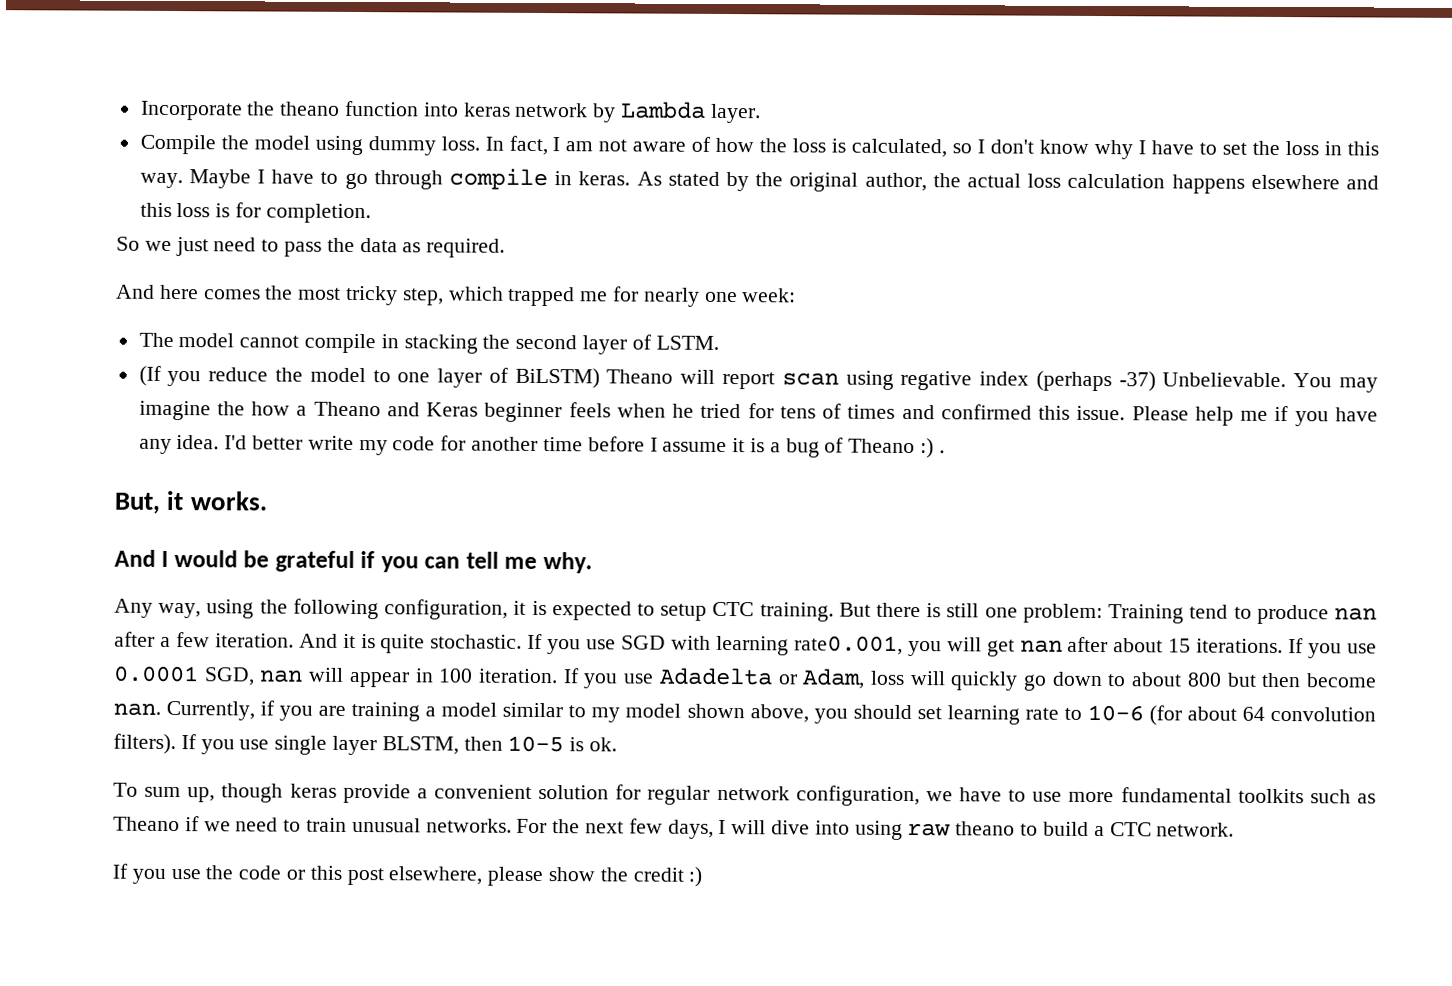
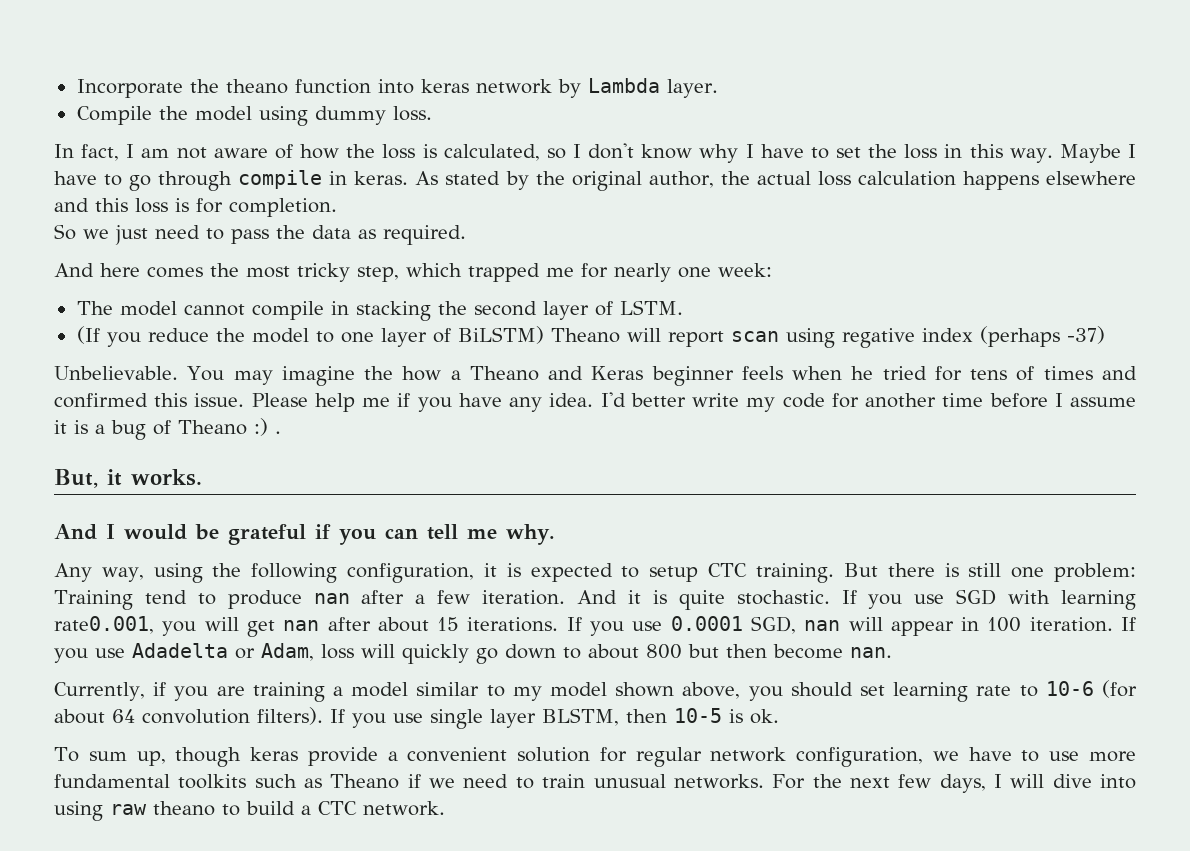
(480, 143) none -> (432, 113) //
(1156, 381) none -> (1105, 335) //
(161, 709) none -> (892, 652) //
[112,863,703,887] // If you use the code or this post elsewhere, please show the credit :) -> (445, 808) none

